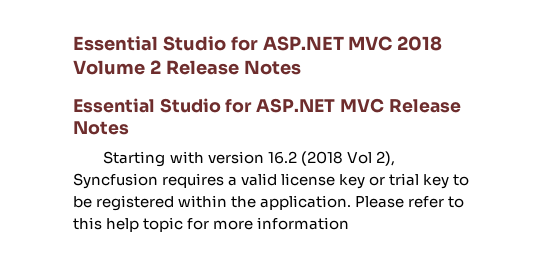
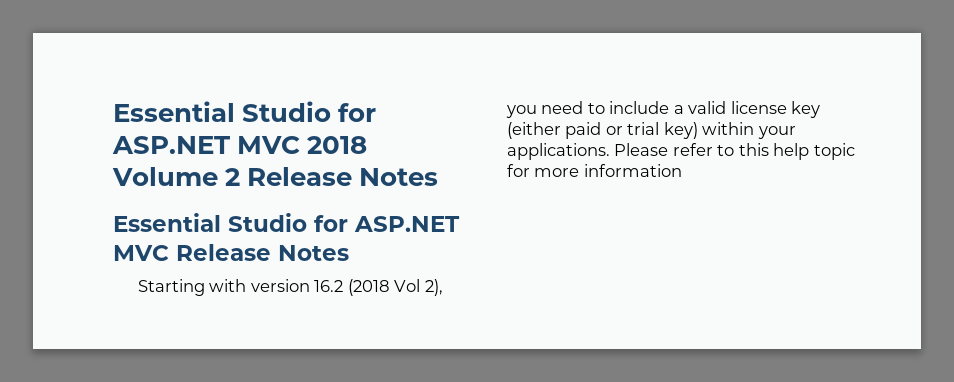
[73,173,470,189] [73,195,352,211] Syncfusion requires a valid license key or trial key to be registered within the application. -> [506,101,821,118] [507,122,796,139] [507,143,610,160] you need to include a valid license key (either paid or trial key) within your applications.

